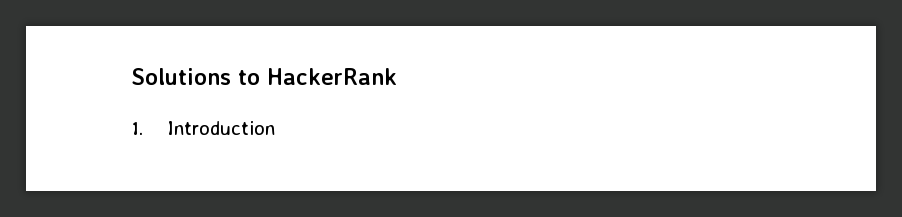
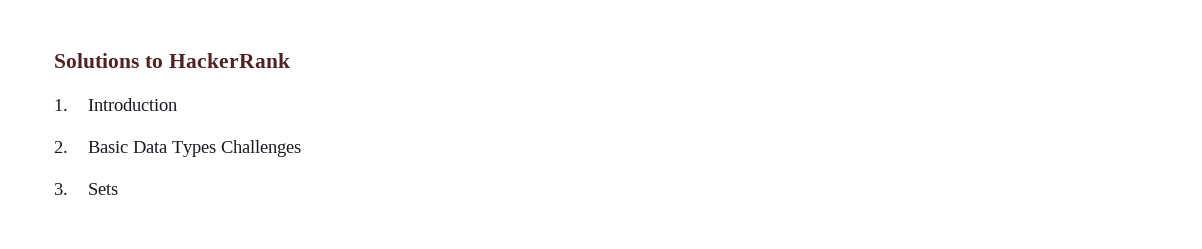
(276, 128) none -> [54,140,301,157] [54,183,118,195] // 2. Basic Data Types Challenges // 3. Sets

